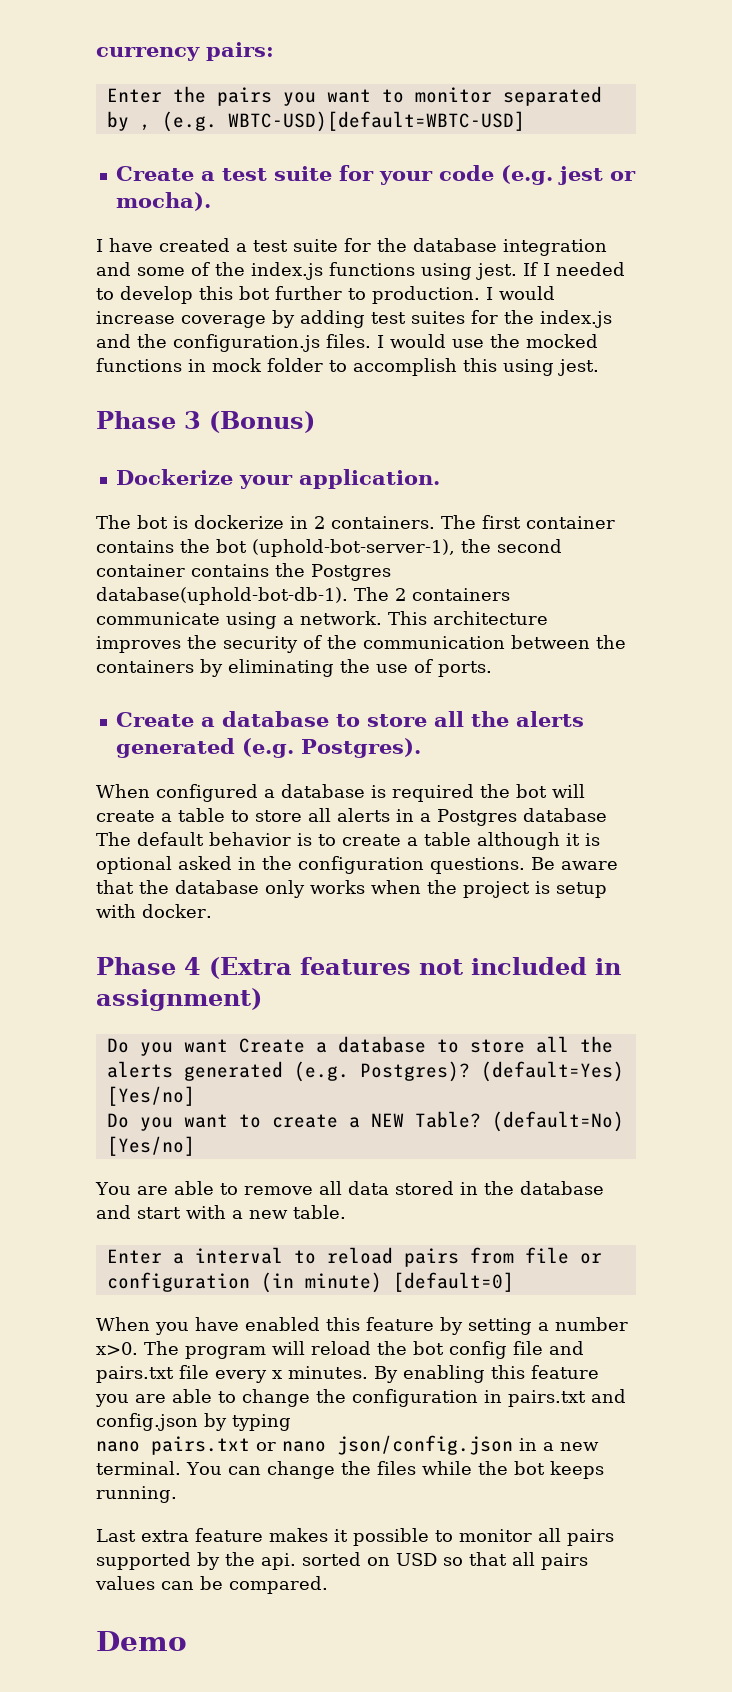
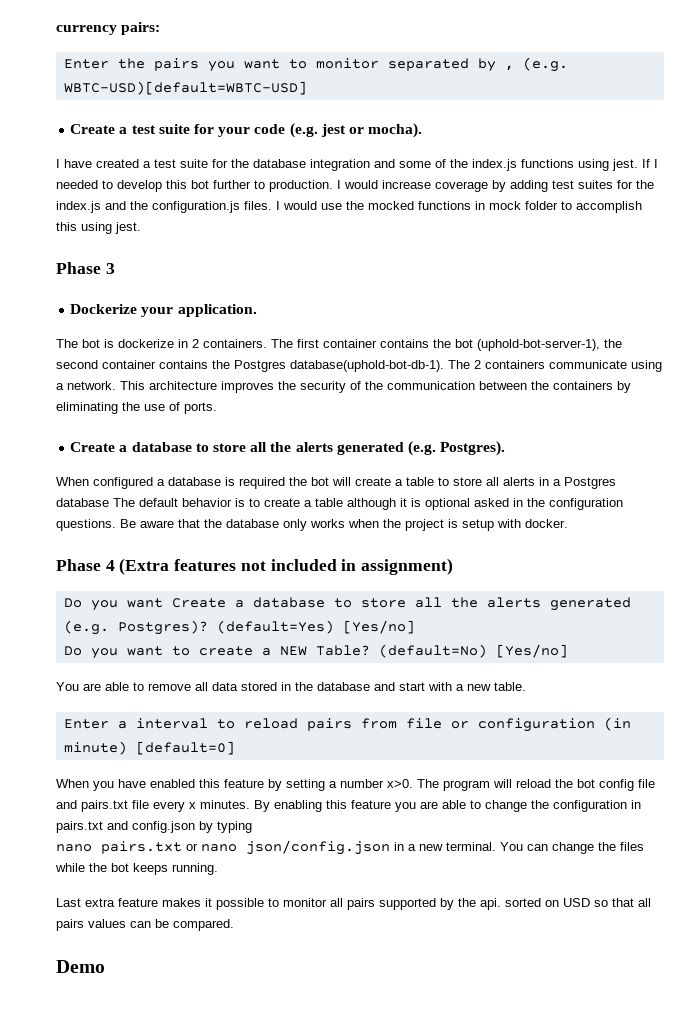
[209,411,315,433] (Bonus) -> (115, 268) none

